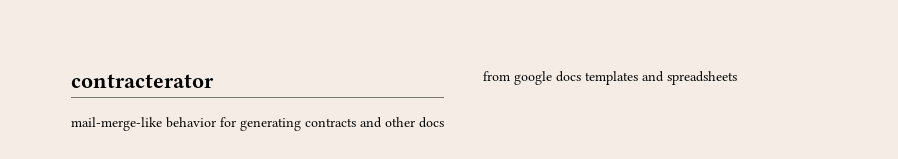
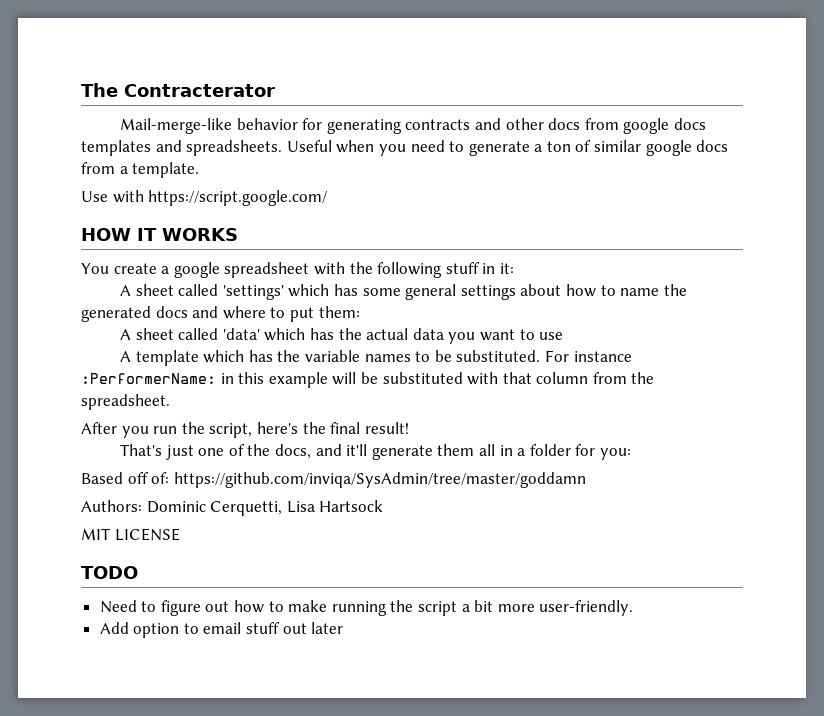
[71,74,214,88] [71,117,162,131] contracterator // mail-merge-like -> [81,83,275,97] [120,118,233,134] The Contracterator // Mail-merge-like
[667,71,737,85] spreadsheets -> [186,140,729,156] [81,162,200,178] [81,190,328,206] [81,228,238,241] [81,262,514,278] [120,284,687,300] [81,306,360,322] [120,328,564,344] [120,350,632,366] [81,372,655,388] [81,394,170,410] [81,422,409,438] [120,444,631,460] [81,472,586,488] [81,500,384,516] [81,528,180,541] [81,566,138,579] [99,600,634,616] [99,622,344,638] spreadsheets. Useful when you need to generate a ton of similar google docs from a template. // Use with https://script.google.com/ // HOW IT WORKS // You create a google spreadsheet with the following stuff in it: // A sheet called 'settings' which has some general settings about how to name the generated docs and where to put them: // A sheet called 'data' which has the actual data you want to use // A template which has the variable names to be substituted. For instance :PerformerName: in this example will be substituted with that column from the spreadsheet. // After you run the script, here's the final result! // That's just one of the docs, and it'll generate them all in a folder for you: // Based off of: https://github.com/inviqa/SysAdmin/tree/master/goddamn // Authors: Dominic Cerquetti, Lisa Hartsock // MIT LICENSE // TODO // Need to figure out how to make running the script a bit more user-friendly. // Add option to email stuff out later

